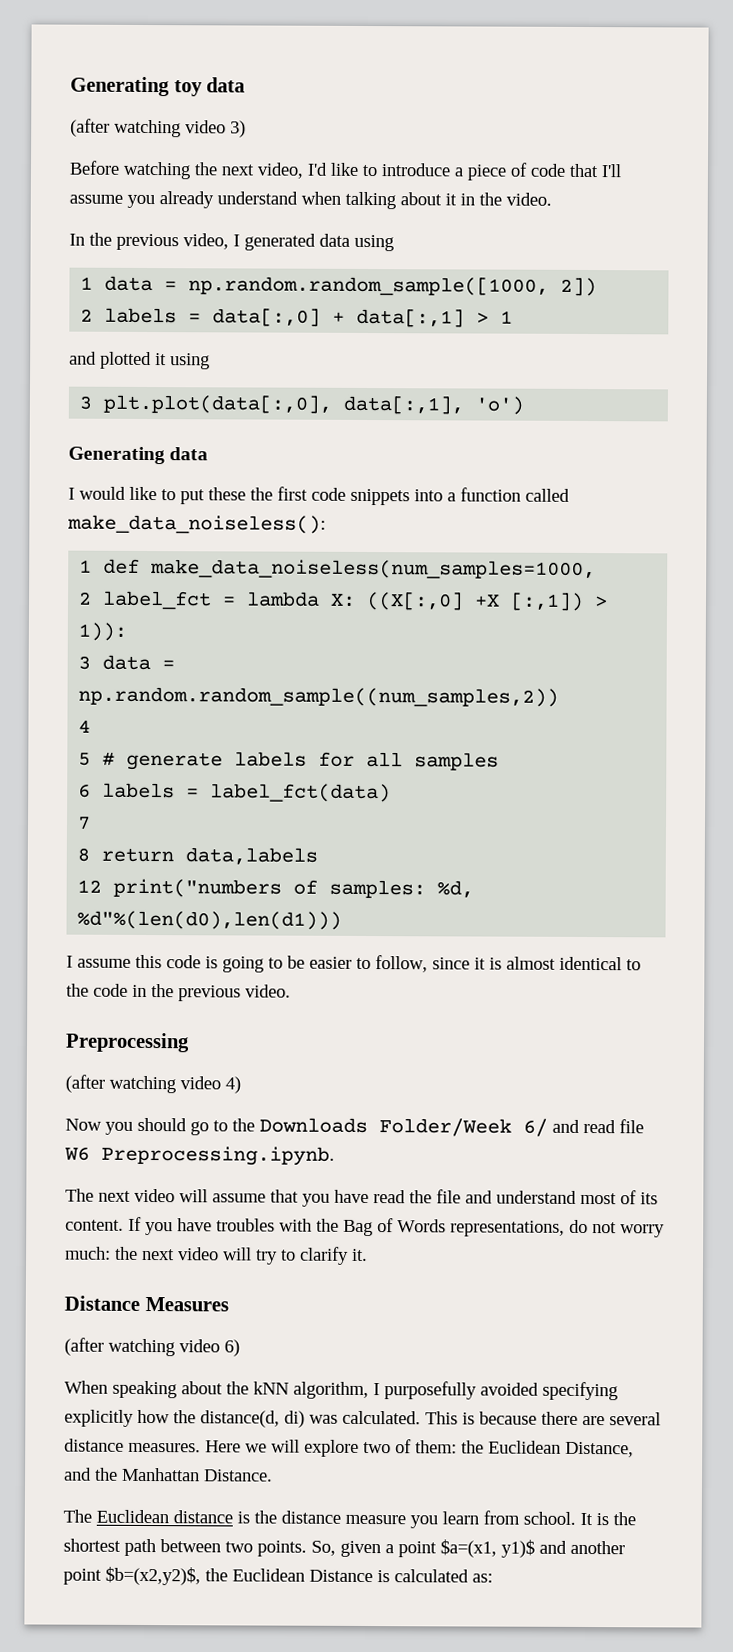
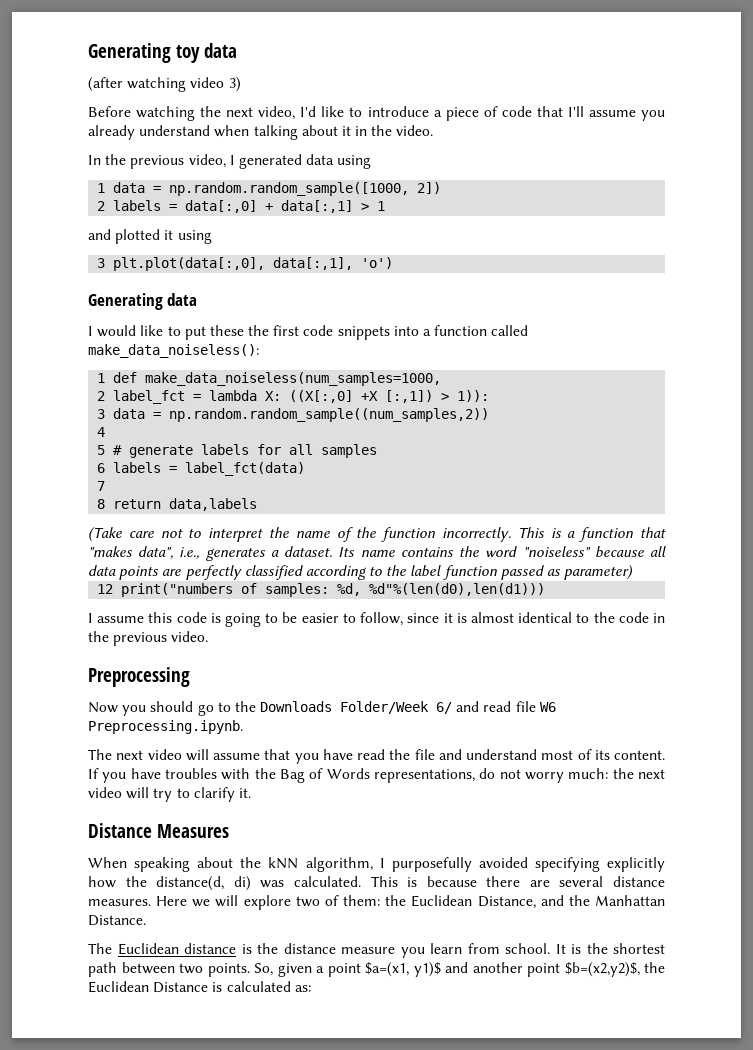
(319, 856) none -> [88,527,666,542] [88,546,666,561] [88,565,634,580] // (Take care not to interpret the name of the function incorrectly. This is a function that "makes data", i.e., generates a dataset. Its name contains the word "noiseless" because all data points are perfectly classified according to the label function passed as parameter)
[65,1074,241,1094] // (after watching video 4) -> (190, 677) none
[64,1337,240,1357] // (after watching video 6) -> (230, 831) none

